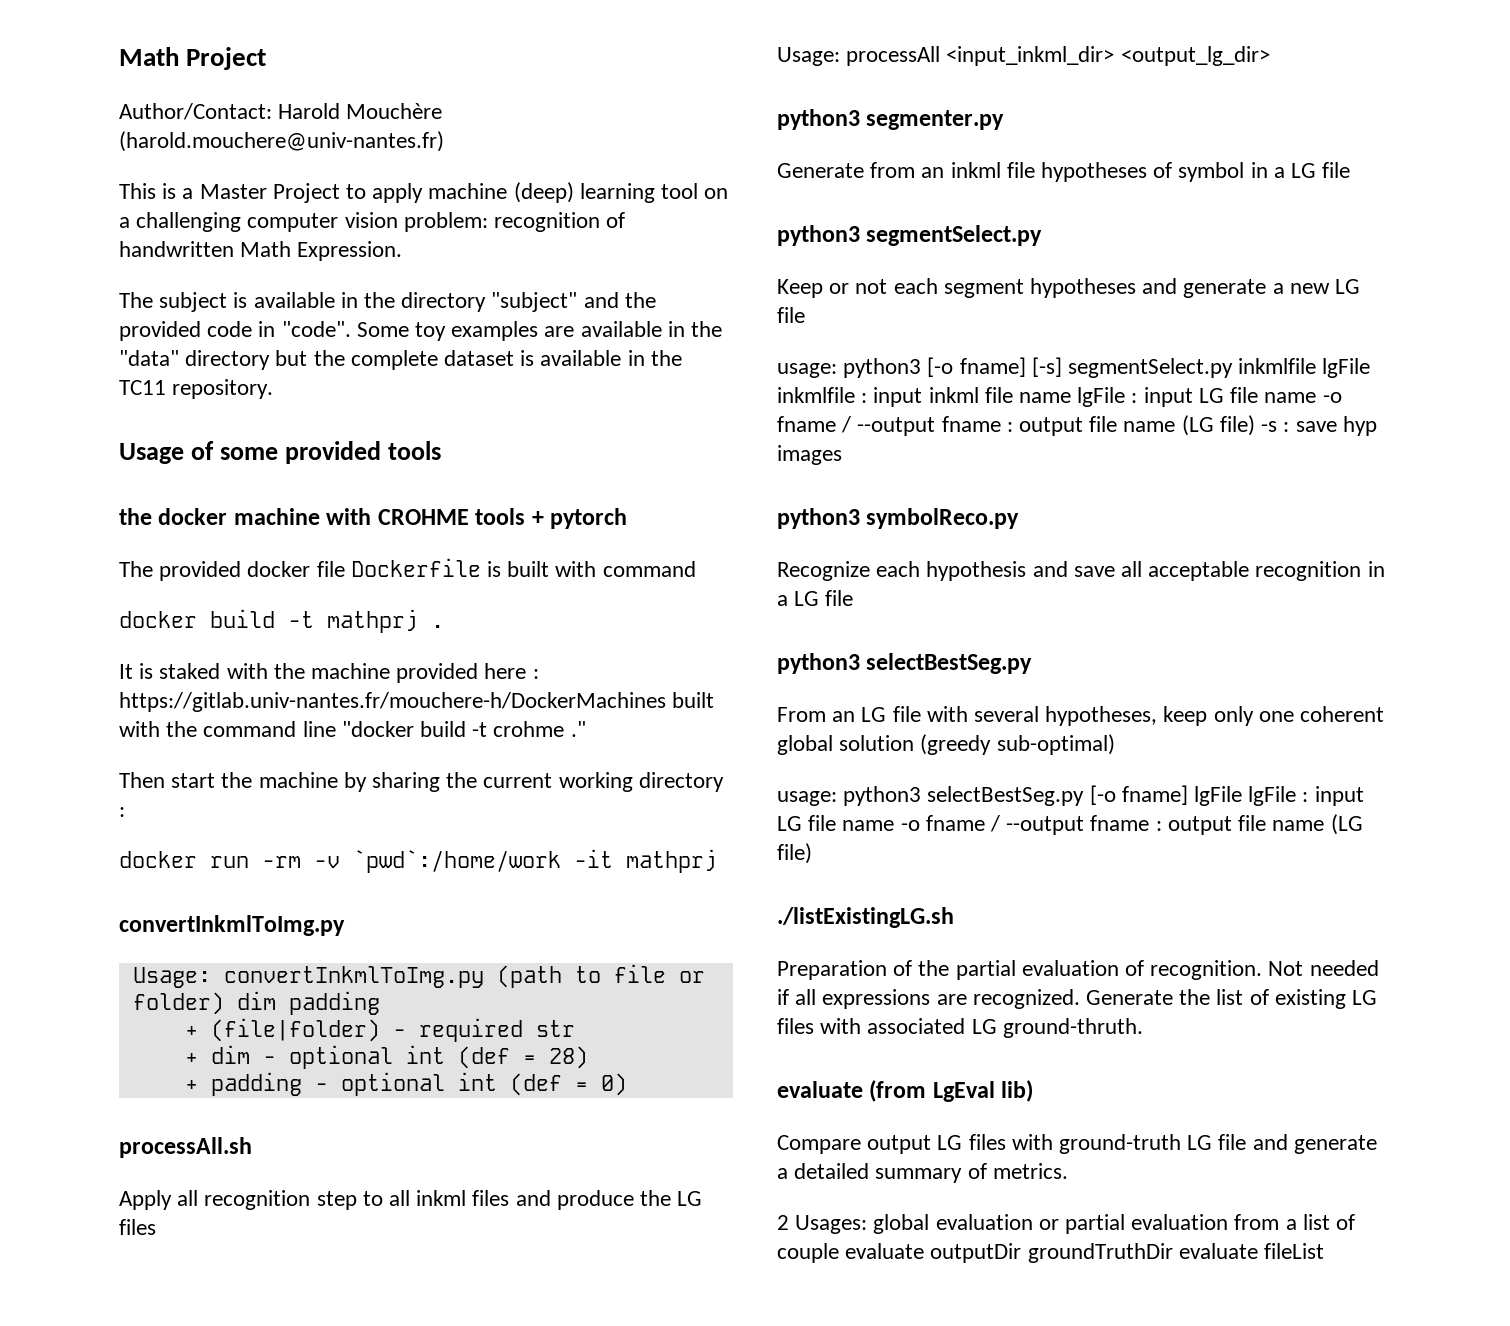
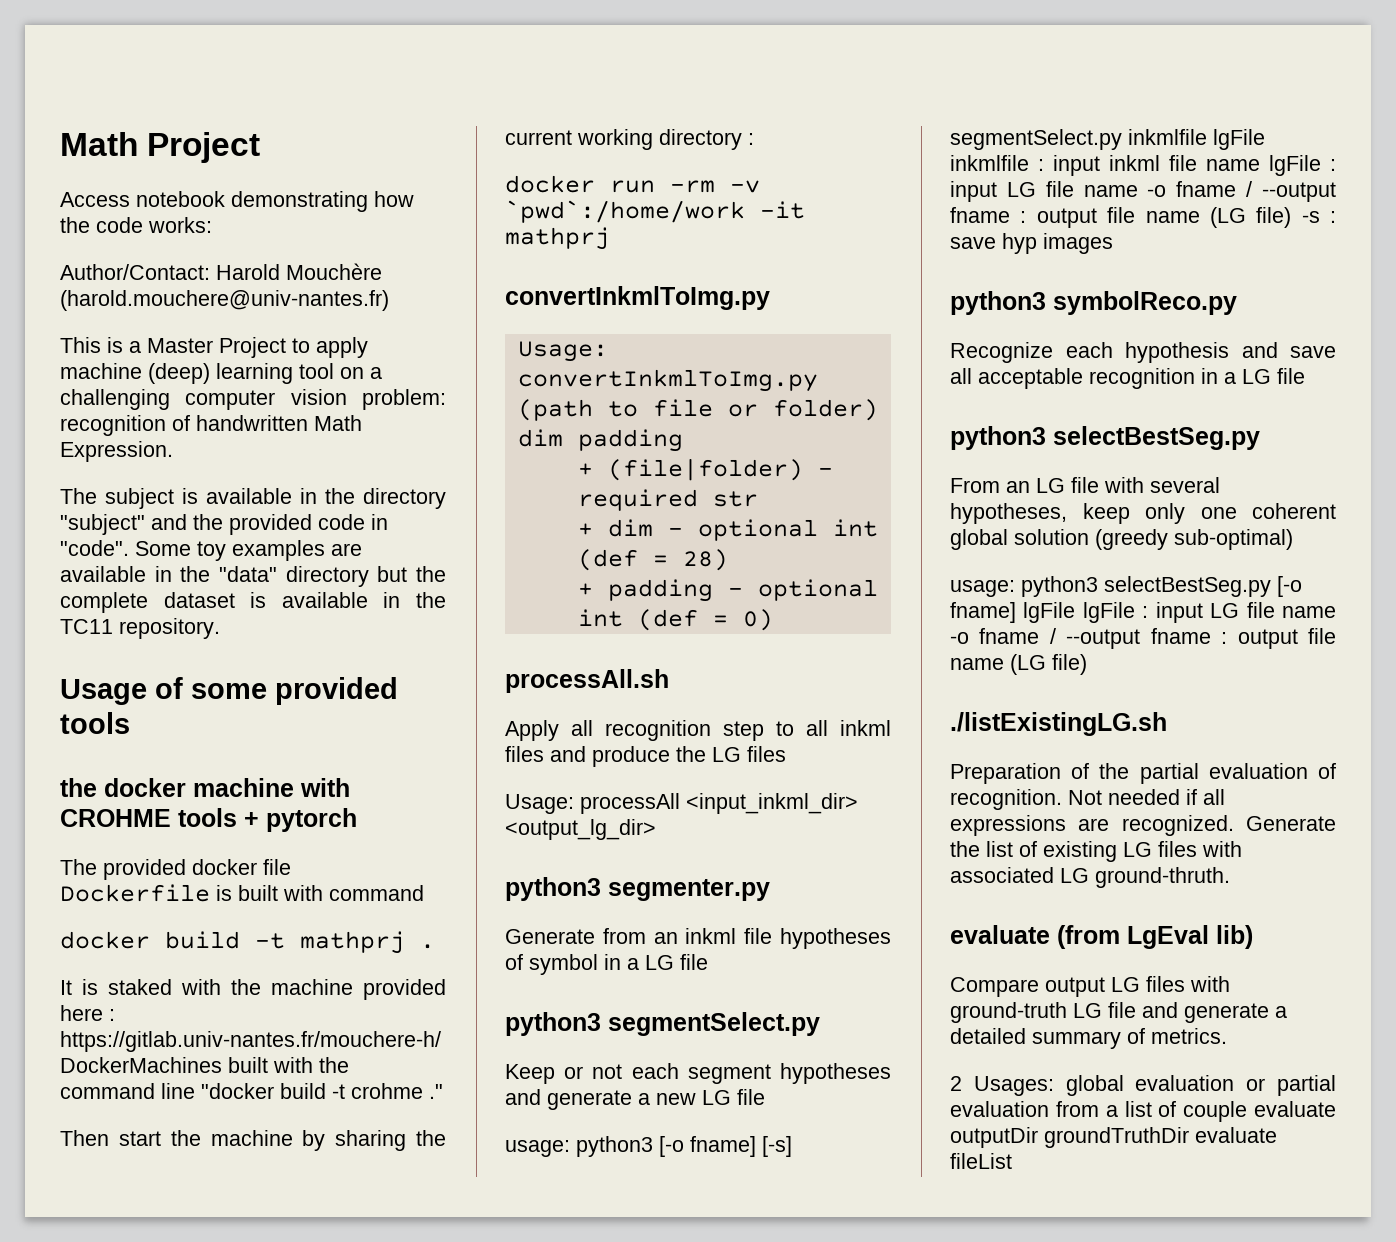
(267, 58) none -> [60,191,414,212] [60,217,212,233] // Access notebook demonstrating how the code works:

